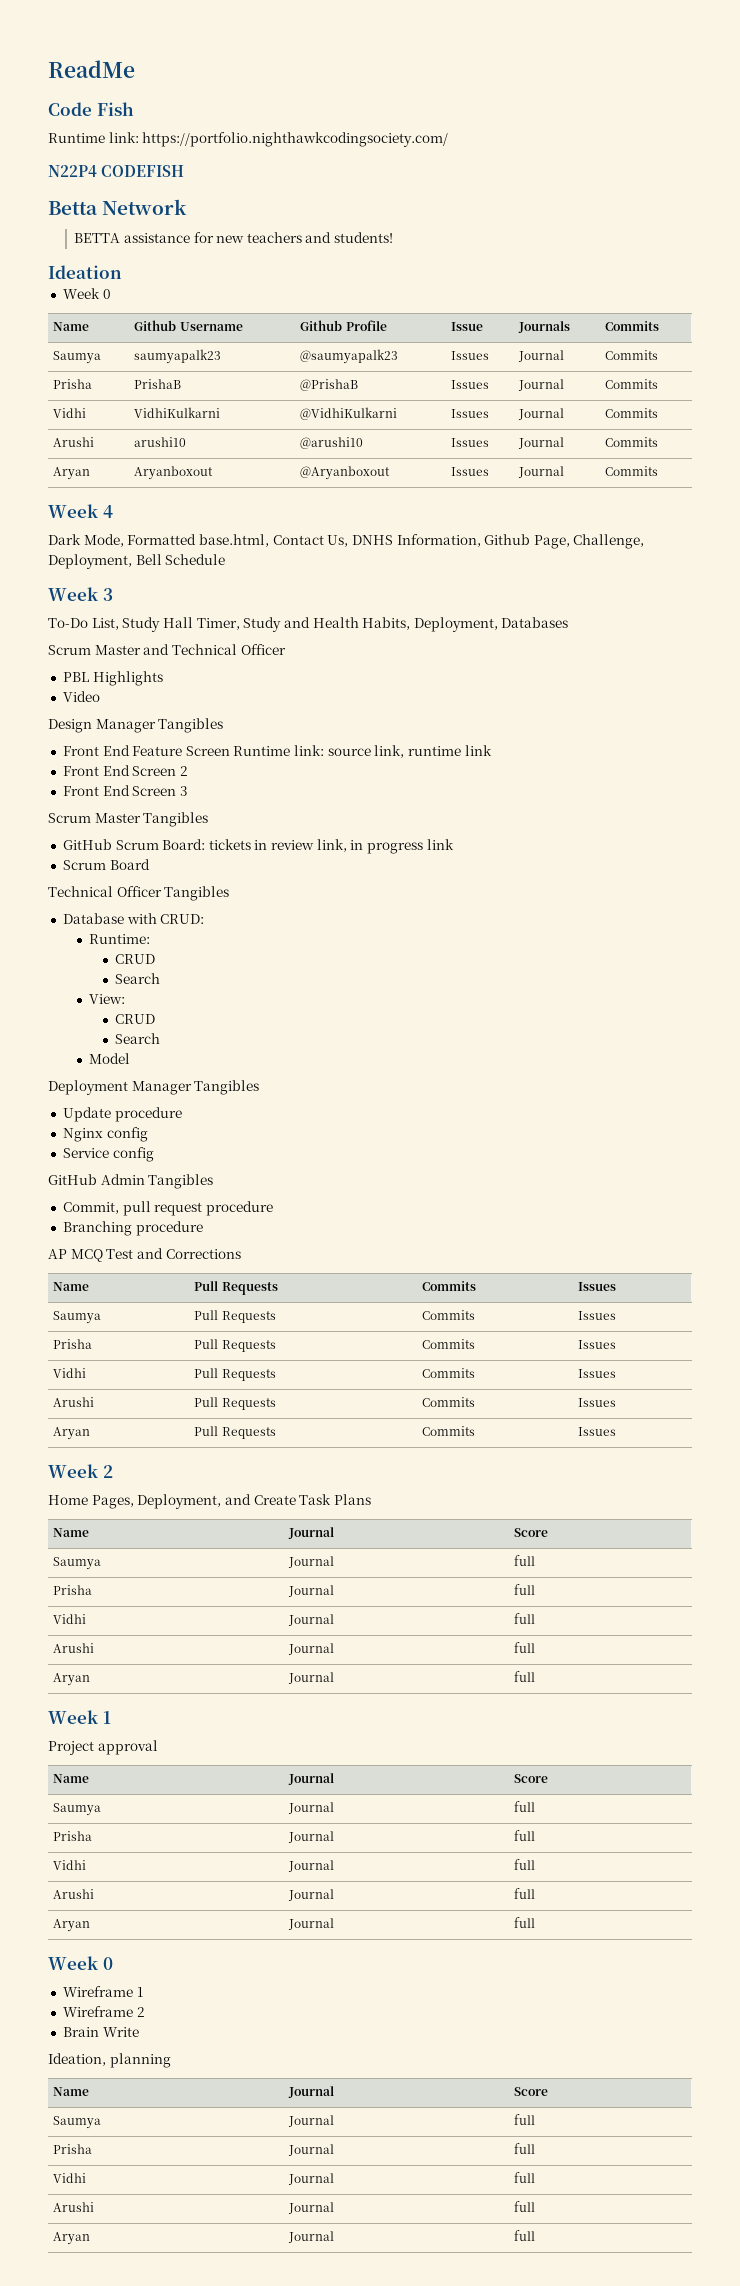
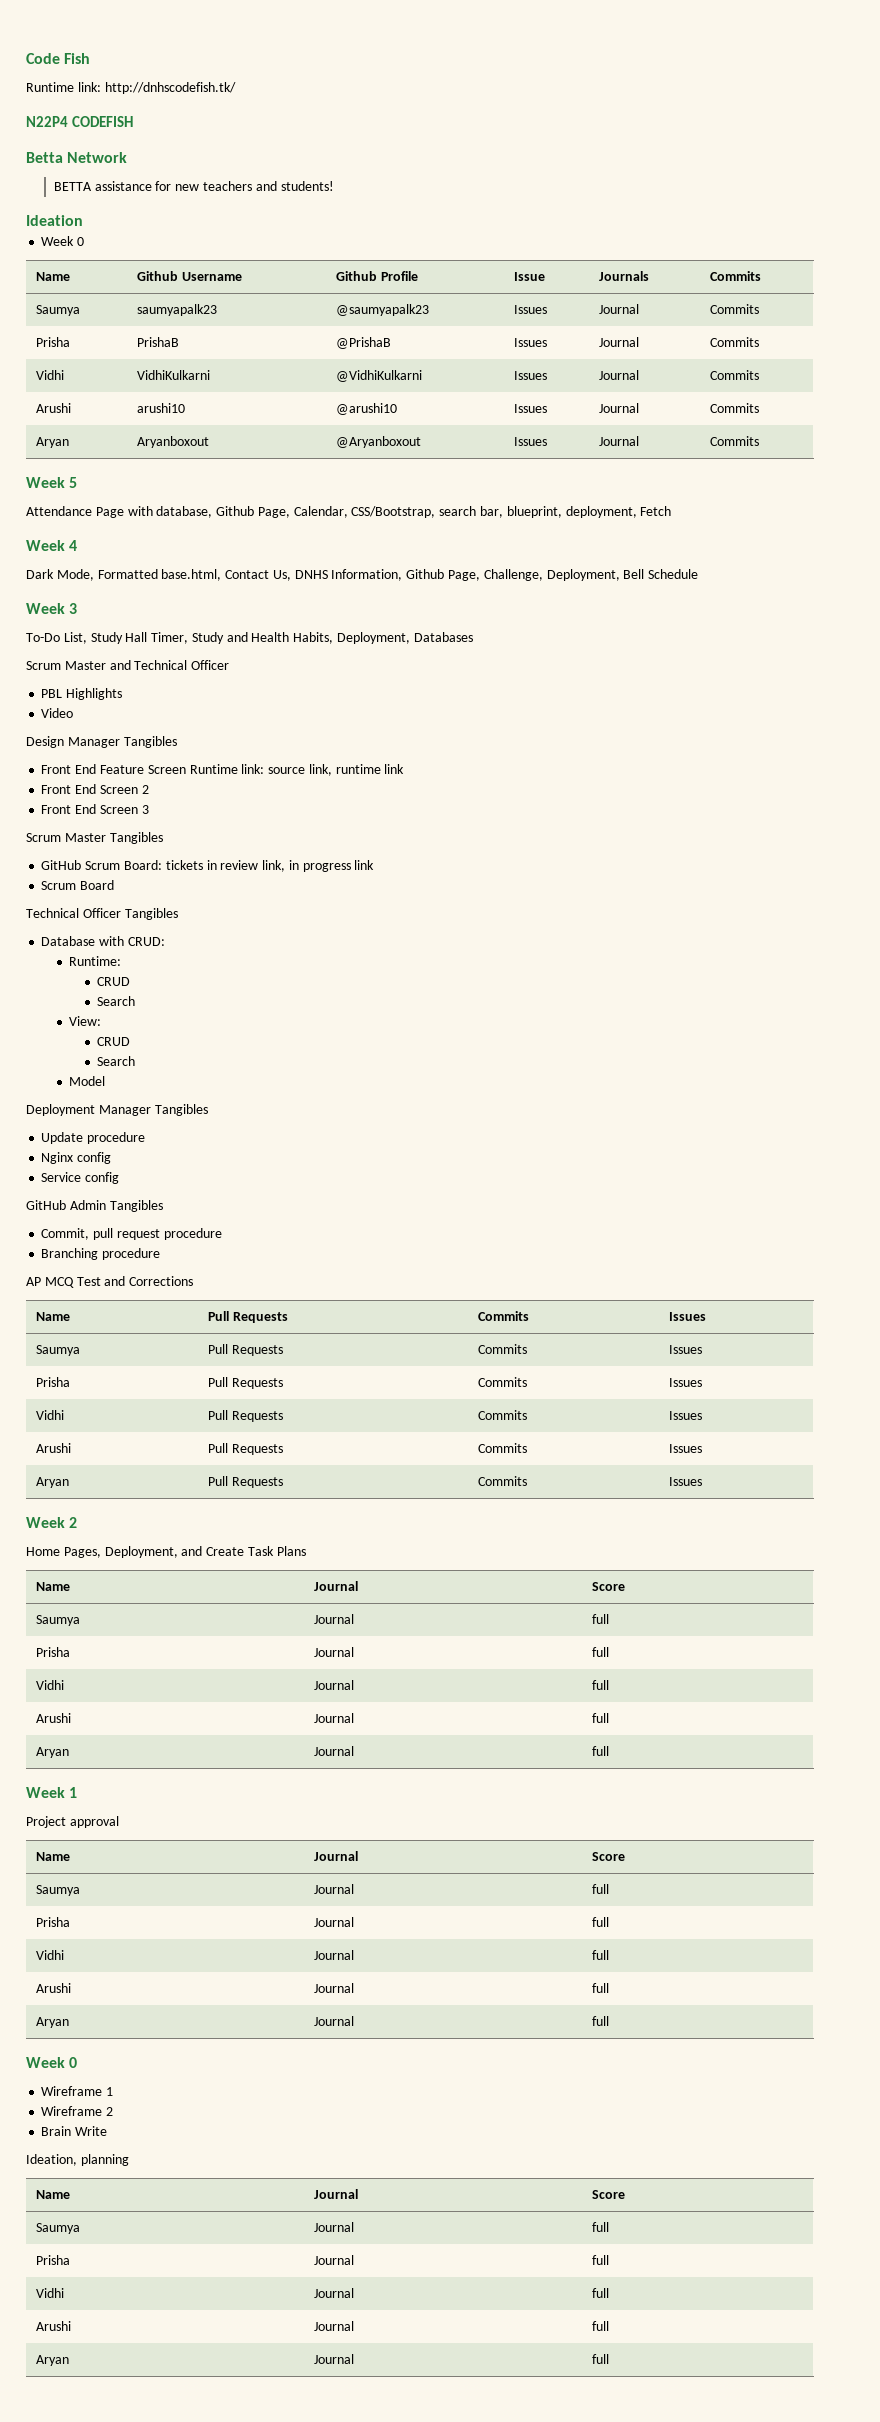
[48,60,135,78] ReadMe // -> (26, 58) none
[142,132,449,147] https://portfolio.nighthawkcodingsociety.com/ -> [104,82,236,94] http://dnhscodefish.tk/
(659, 471) none -> [26,477,78,488] [26,506,672,518] // Week 5 // Attendance Page with database, Github Page, Calendar, CSS/Bootstrap, search bar, blueprint, deployment, Fetch

